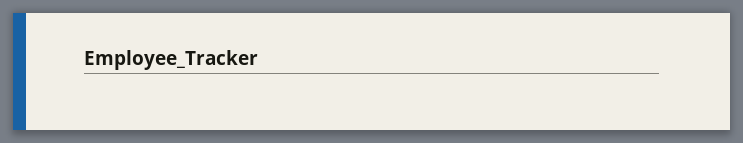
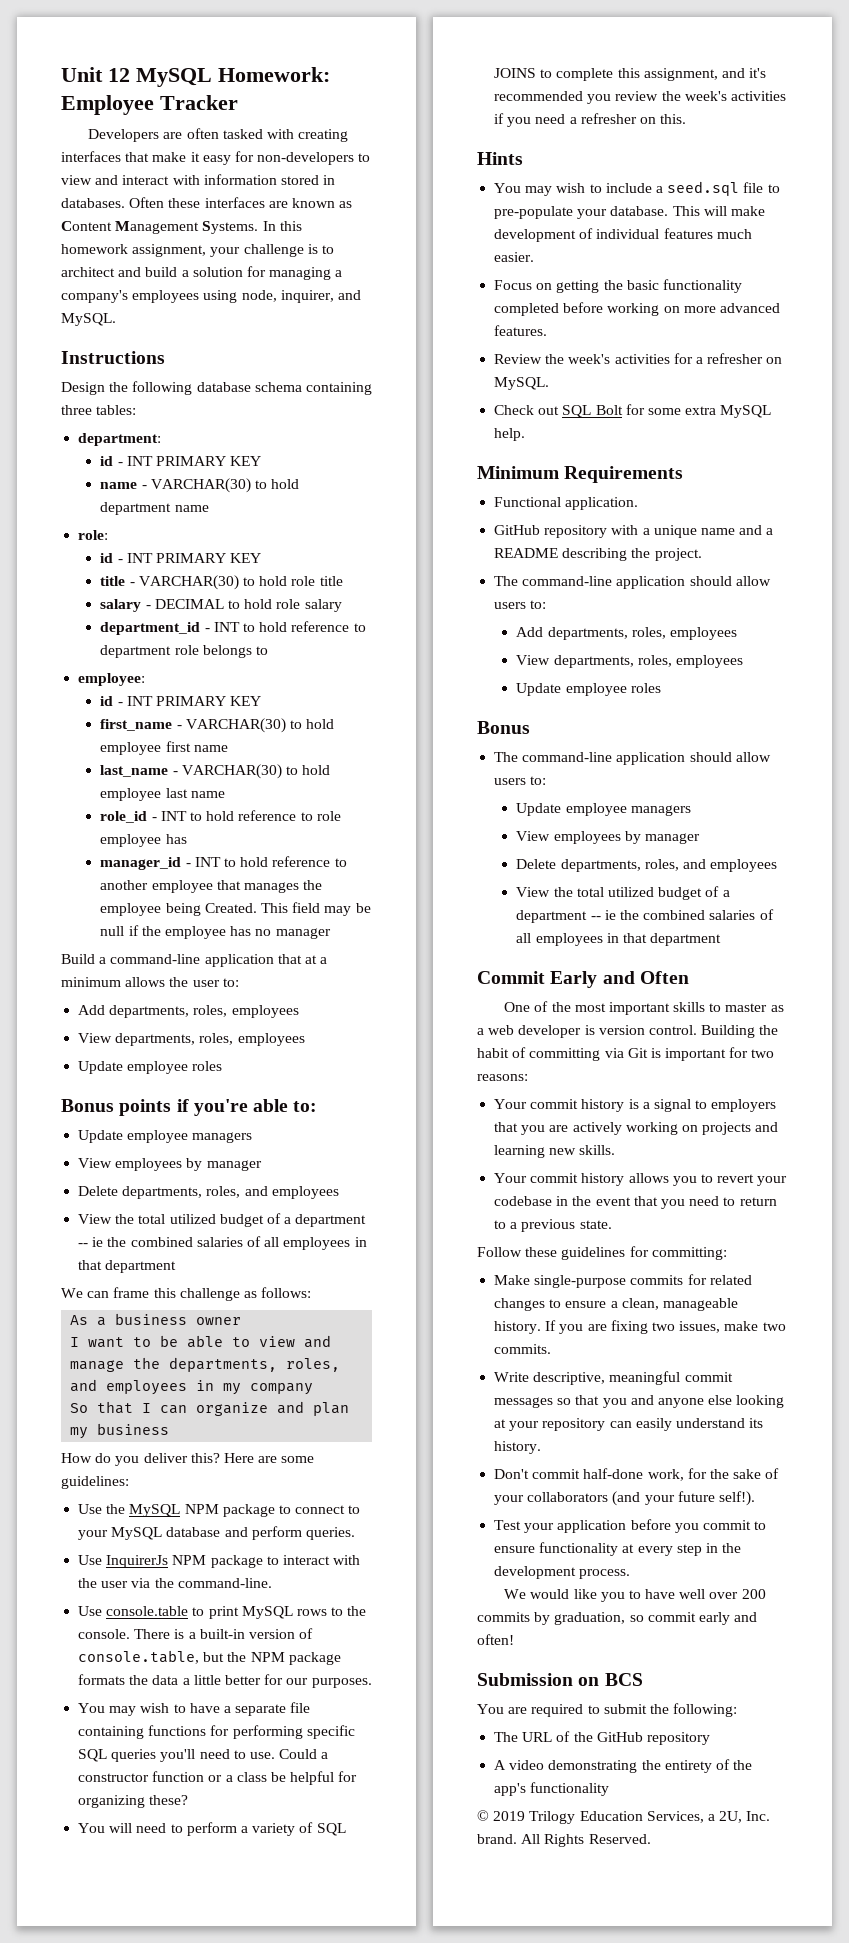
[84,50,258,70] Employee_Tracker -> [61,67,330,87] [61,95,238,115] [88,128,349,142] [61,151,371,165] [61,174,336,185] [61,197,353,208] [61,221,302,234] [61,244,334,257] [61,266,343,280] [61,290,361,303] [61,313,116,326] [61,351,165,364] [61,381,372,395] [61,405,137,415] [78,433,162,446] [100,456,262,466] [100,478,300,493] [100,502,209,515] [78,530,109,540] [100,553,262,563] [100,575,343,590] [100,599,342,612] [100,621,366,635] [100,645,268,658] [78,673,146,686] [100,696,262,706] [100,718,335,733] [100,741,228,755] [100,764,331,779] [100,788,225,801] [100,810,341,823] [100,834,187,847] [100,856,347,870] [100,880,323,893] [100,902,371,916] [100,925,331,939] [61,954,328,967] [61,977,239,987] [78,1005,299,1018] [78,1033,305,1046] [78,1061,223,1074] [61,1099,318,1116] [78,1130,253,1143] [78,1158,262,1171] [78,1186,339,1199] [78,1213,367,1227] [78,1236,367,1250] [78,1260,177,1273] [61,1287,312,1301] [70,1313,242,1326] [70,1335,332,1348] [70,1357,341,1372] [70,1379,314,1395] [70,1401,350,1416] [70,1423,170,1439] [61,1453,315,1466] [61,1476,129,1489] [78,1504,361,1517] [78,1526,355,1540] [78,1555,361,1568] [78,1578,272,1588] [78,1606,367,1619] [78,1628,314,1639] [78,1650,341,1665] [78,1674,372,1688] [78,1702,311,1716] [78,1725,355,1739] [78,1749,329,1762] [78,1771,358,1785] [78,1795,189,1808] [78,1822,346,1836] [494,68,767,81] [494,91,786,104] [494,113,687,127] [477,152,523,165] [494,181,780,196] [494,206,765,219] [494,228,752,242] [494,252,535,262] [494,279,742,293] [494,302,780,316] [494,325,548,336] [494,353,783,364] [494,377,550,390] [494,404,772,418] [494,428,526,441] [477,466,684,483] [494,497,639,510] [494,525,774,538] [494,548,702,561] [494,576,771,589] [494,600,547,609] [516,627,737,640] [516,655,743,668] [516,683,661,696] [477,721,530,734] [494,752,771,765] [494,776,547,785] [516,803,691,816] [516,831,700,844] [516,859,778,872] [516,886,730,900] [516,909,774,923] [516,933,722,946] [477,971,689,988] [504,1001,784,1015] [477,1025,779,1038] [477,1047,775,1061] [477,1074,528,1081] [494,1099,777,1112] [494,1122,779,1135] [494,1145,616,1158] [494,1173,788,1186] [494,1196,777,1209] [494,1219,612,1232] [477,1246,727,1260] [494,1274,752,1288] [494,1298,738,1311] [494,1320,786,1334] [494,1344,552,1354] [494,1371,733,1385] [494,1395,785,1408] [494,1418,764,1431] [494,1441,542,1454] [494,1468,780,1481] [494,1491,755,1506] [494,1519,767,1533] [494,1542,742,1556] [494,1566,631,1579] [504,1589,766,1602] [477,1612,758,1625] [477,1634,514,1645] [477,1673,643,1686] [477,1703,738,1717] [494,1731,710,1745] [494,1759,753,1773] [494,1782,610,1796] [477,1810,771,1824] [477,1834,651,1847] Unit 12 MySQL Homework: Employee Tracker // Developers are often tasked with creating interfaces that make it easy for non-developers to view and interact with information stored in databases. Often these interfaces are known as Content Management Systems. In this homework assignment, your challenge is to architect and build a solution for managing a company's employees using node, inquirer, and MySQL. // Instructions // Design the following database schema containing three tables: // department: // id - INT PRIMARY KEY // name - VARCHAR(30) to hold department name // role: // id - INT PRIMARY KEY // title - VARCHAR(30) to hold role title // salary - DECIMAL to hold role salary // department_id - INT to hold reference to department role belongs to // employee: // id - INT PRIMARY KEY // first_name - VARCHAR(30) to hold employee first name // last_name - VARCHAR(30) to hold employee last name // role_id - INT to hold reference to role employee has // manager_id - INT to hold reference to another employee that manages the employee being Created. This field may be null if the employee has no manager // Build a command-line application that at a minimum allows the user to: // Add departments, roles, employees // View departments, roles, employees // Update employee roles // Bonus points if you're able to: // Update employee managers // View employees by manager // Delete departments, roles, and employees // View the total utilized budget of a department -- ie the combined salaries of all employees in that department // We can frame this challenge as follows: // As a business owner // I want to be able to view and manage the departments, roles, and employees in my company // So that I can organize and plan my business // How do you deliver this? Here are some guidelines: // Use the MySQL NPM package to connect to your MySQL database and perform queries. // Use InquirerJs NPM package to interact with the user via the command-line. // Use console.table to print MySQL rows to the console. There is a built-in version of console.table, but the NPM package formats the data a little better for our purposes. // You may wish to have a separate file containing functions for performing specific SQL queries you'll need to use. Could a constructor function or a class be helpful for organizing these? // You will need to perform a variety of SQL JOINS to complete this assignment, and it's recommended you review the week's activities if you need a refresher on this. // Hints // You may wish to include a seed.sql file to pre-populate your database. This will make development of individual features much easier. // Focus on getting the basic functionality completed before working on more advanced features. // Review the week's activities for a refresher on MySQL. // Check out SQL Bolt for some extra MySQL help. // Minimum Requirements // Functional application. // GitHub repository with a unique name and a README describing the project. // The command-line application should allow users to: // Add departments, roles, employees // View departments, roles, employees // Update employee roles // Bonus // The command-line application should allow users to: // Update employee managers // View employees by manager // Delete departments, roles, and employees // View the total utilized budget of a department -- ie the combined salaries of all employees in that department // Commit Early and Often // One of the most important skills to master as a web developer is version control. Building the habit of committing via Git is important for two reasons: // Your commit history is a signal to employers that you are actively working on projects and learning new skills. // Your commit history allows you to revert your codebase in the event that you need to return to a previous state. // Follow these guidelines for committing: // Make single-purpose commits for related changes to ensure a clean, manageable history. If you are fixing two issues, make two commits. // Write descriptive, meaningful commit messages so that you and anyone else looking at your repository can easily understand its history. // Don't commit half-done work, for the sake of your collaborators (and your future self!). // Test your application before you commit to ensure functionality at every step in the development process. // We would like you to have well over 200 commits by graduation, so commit early and often! // Submission on BCS // You are required to submit the following: // The URL of the GitHub repository // A video demonstrating the entirety of the app's functionality // © 2019 Trilogy Education Services, a 2U, Inc. brand. All Rights Reserved.

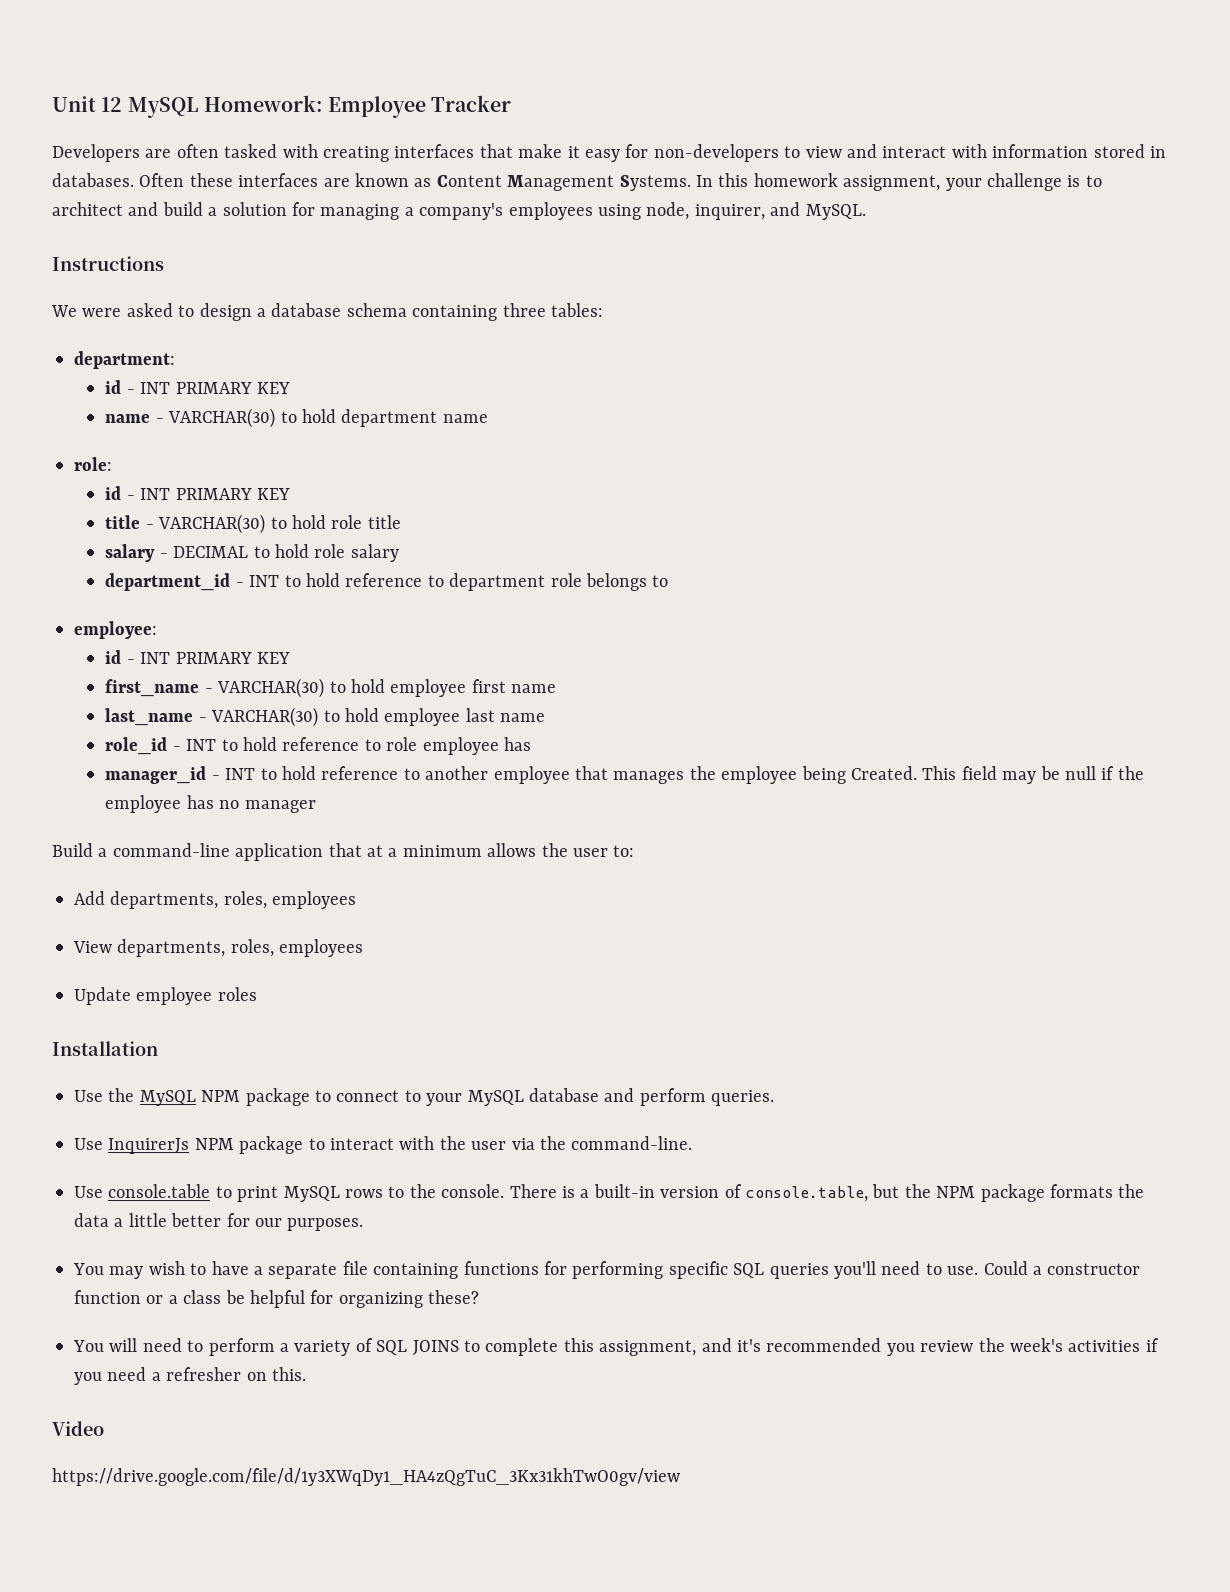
[61,381,193,395] Design the following -> [51,303,266,321] We were asked to design a
[61,1099,318,1116] [78,1130,253,1143] [78,1158,262,1171] [78,1186,339,1199] [78,1213,367,1227] [78,1236,367,1250] [78,1260,177,1273] [61,1287,312,1301] [70,1313,242,1326] [70,1335,332,1348] [70,1357,341,1372] [70,1379,314,1395] [70,1401,350,1416] [70,1423,170,1439] [61,1453,315,1466] [61,1476,129,1489] Bonus points if you're able to: // Update employee managers // View employees by manager // Delete departments, roles, and employees // View the total utilized budget of a department -- ie the combined salaries of all employees in that department // We can frame this challenge as follows: // As a business owner // I want to be able to view and manage the departments, roles, and employees in my company // So that I can organize and plan my business // How do you deliver this? Here are some guidelines: -> [52,1041,158,1056] Installation
[477,152,523,165] [494,181,780,196] [494,206,765,219] [494,228,752,242] [494,252,535,262] [494,279,742,293] [494,302,780,316] [494,325,548,336] [494,353,783,364] [494,377,550,390] [494,404,772,418] [494,428,526,441] [477,466,684,483] [494,497,639,510] [494,525,774,538] [494,548,702,561] [494,576,771,589] [494,600,547,609] [516,627,737,640] [516,655,743,668] [516,683,661,696] [477,721,530,734] [494,752,771,765] [494,776,547,785] [516,803,691,816] [516,831,700,844] [516,859,778,872] [516,886,730,900] [516,909,774,923] [516,933,722,946] [477,971,689,988] [504,1001,784,1015] [477,1025,779,1038] [477,1047,775,1061] [477,1074,528,1081] [494,1099,777,1112] [494,1122,779,1135] [494,1145,616,1158] [494,1173,788,1186] [494,1196,777,1209] [494,1219,612,1232] [477,1246,727,1260] [494,1274,752,1288] [494,1298,738,1311] [494,1320,786,1334] [494,1344,552,1354] [494,1371,733,1385] [494,1395,785,1408] [494,1418,764,1431] [494,1441,542,1454] [494,1468,780,1481] [494,1491,755,1506] [494,1519,767,1533] [494,1542,742,1556] [494,1566,631,1579] [504,1589,766,1602] [477,1612,758,1625] [477,1634,514,1645] [477,1673,643,1686] [477,1703,738,1717] [494,1731,710,1745] [494,1759,753,1773] [494,1782,610,1796] [477,1810,771,1824] [477,1834,651,1847] Hints // You may wish to include a seed.sql file to pre-populate your database. This will make development of individual features much easier. // Focus on getting the basic functionality completed before working on more advanced features. // Review the week's activities for a refresher on MySQL. // Check out SQL Bolt for some extra MySQL help. // Minimum Requirements // Functional application. // GitHub repository with a unique name and a README describing the project. // The command-line application should allow users to: // Add departments, roles, employees // View departments, roles, employees // Update employee roles // Bonus // The command-line application should allow users to: // Update employee managers // View employees by manager // Delete departments, roles, and employees // View the total utilized budget of a department -- ie the combined salaries of all employees in that department // Commit Early and Often // One of the most important skills to master as a web developer is version control. Building the habit of committing via Git is important for two reasons: // Your commit history is a signal to employers that you are actively working on projects and learning new skills. // Your commit history allows you to revert your codebase in the event that you need to return to a previous state. // Follow these guidelines for committing: // Make single-purpose commits for related changes to ensure a clean, manageable history. If you are fixing two issues, make two commits. // Write descriptive, meaningful commit messages so that you and anyone else looking at your repository can easily understand its history. // Don't commit half-done work, for the sake of your collaborators (and your future self!). // Test your application before you commit to ensure functionality at every step in the development process. // We would like you to have well over 200 commits by graduation, so commit early and often! // Submission on BCS // You are required to submit the following: // The URL of the GitHub repository // A video demonstrating the entirety of the app's functionality // © 2019 Trilogy Education Services, a 2U, Inc. brand. All Rights Reserved. -> [52,1421,104,1436] [52,1468,680,1486] Video // https://drive.google.com/file/d/1y3XWqDy1_HA4zQgTuC_3Kx31khTwO0gv/view

